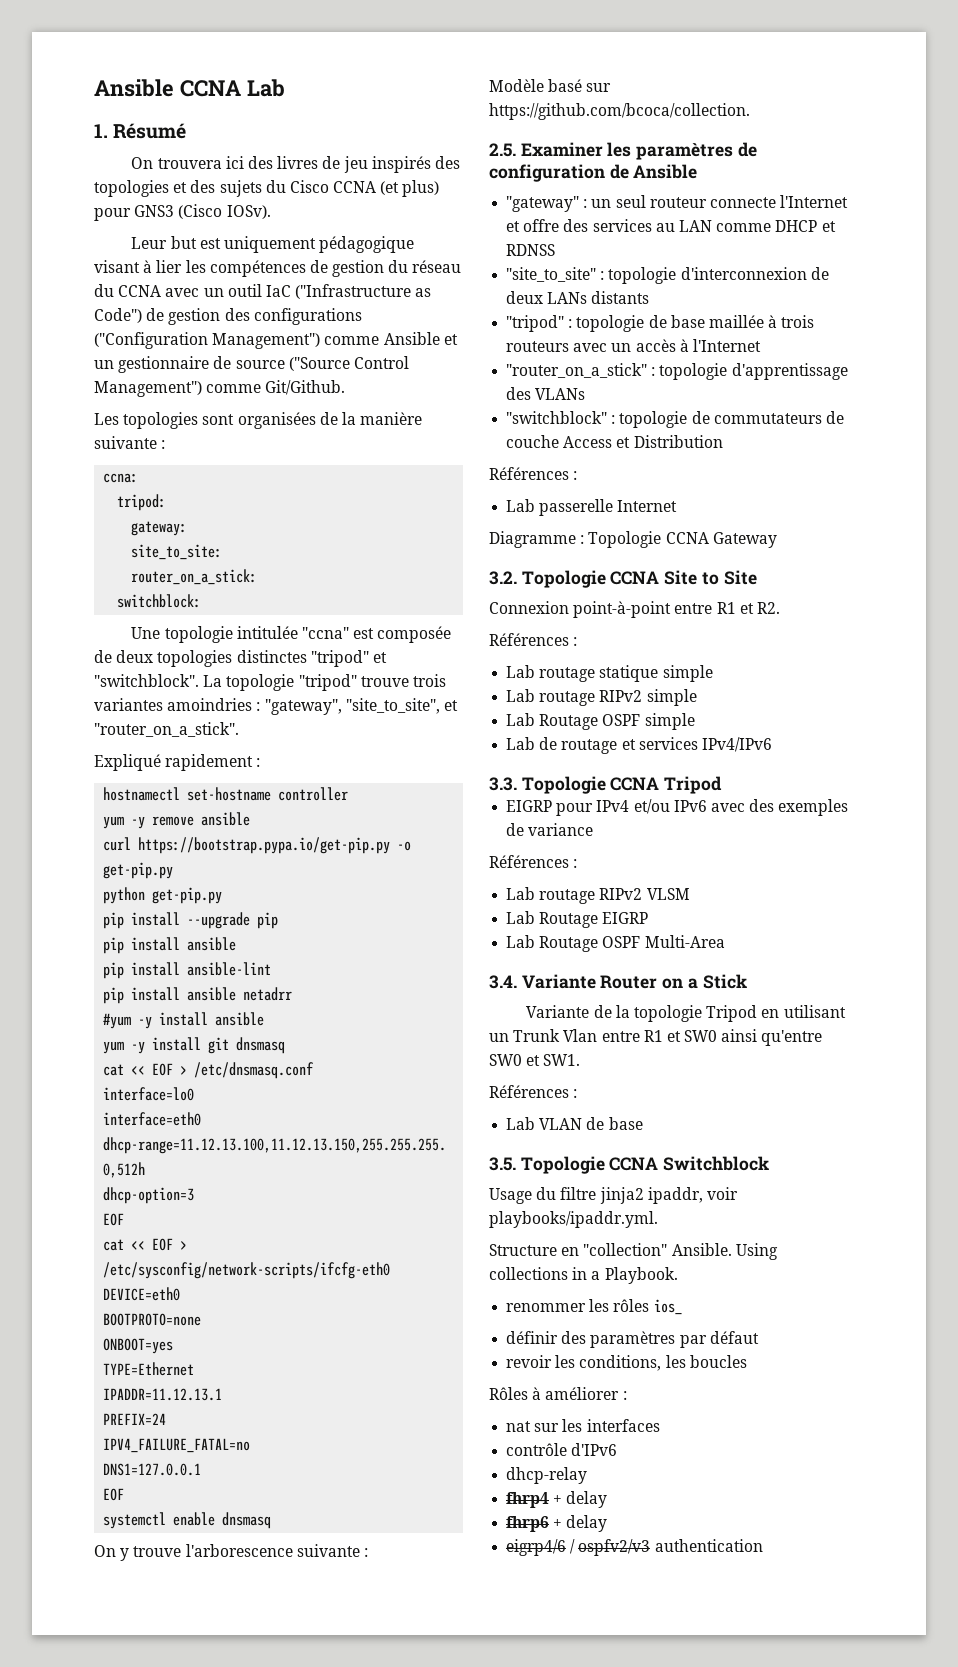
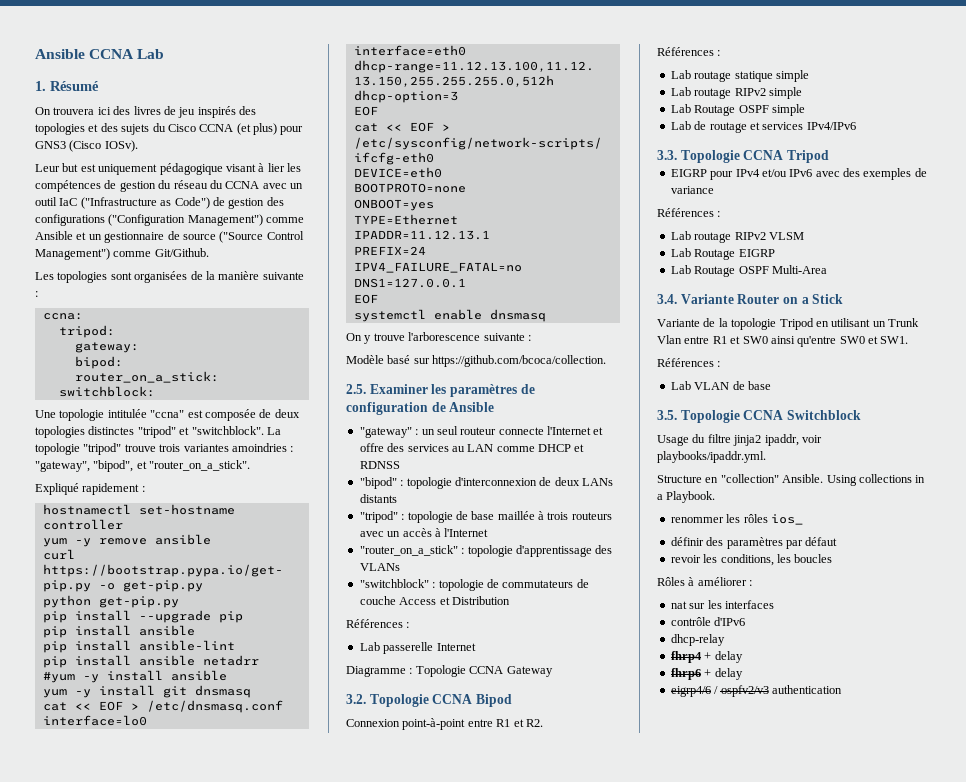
[131,544,223,560] site_to_site: -> [74,356,123,369] bipod:
[345,698,440,714] "site_to_site", -> [93,460,134,472] "bipod",
[506,267,597,282] "site_to_site" -> [359,477,397,489] "bipod"
[664,570,757,585] Site to Site -> [475,694,512,707] Bipod

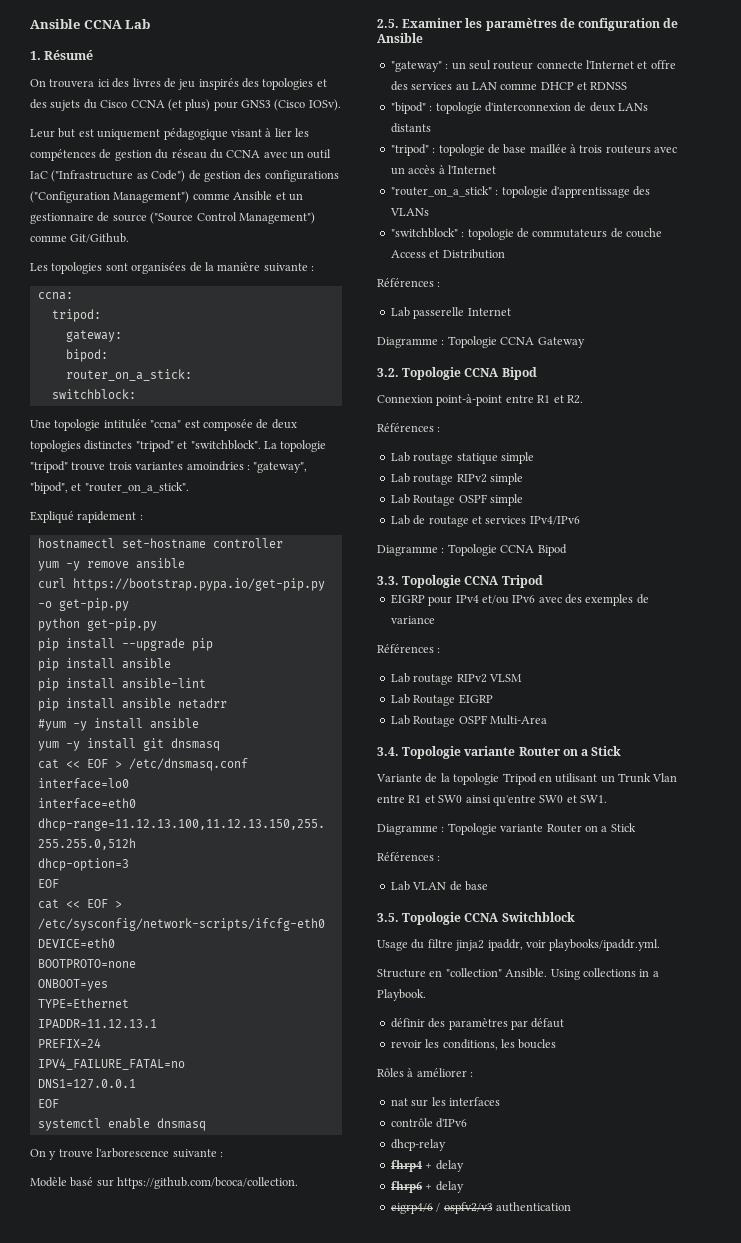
(856, 126) none -> [377,544,567,556] // Diagramme : Topologie CCNA Bipod
[680,294,734,304] Variante -> [402,746,516,759] Topologie variante
(909, 340) none -> [377,823,636,835] // Diagramme : Topologie variante Router on a Stick
[670,514,803,525] // renommer les rôles ios_ -> (426, 995) none

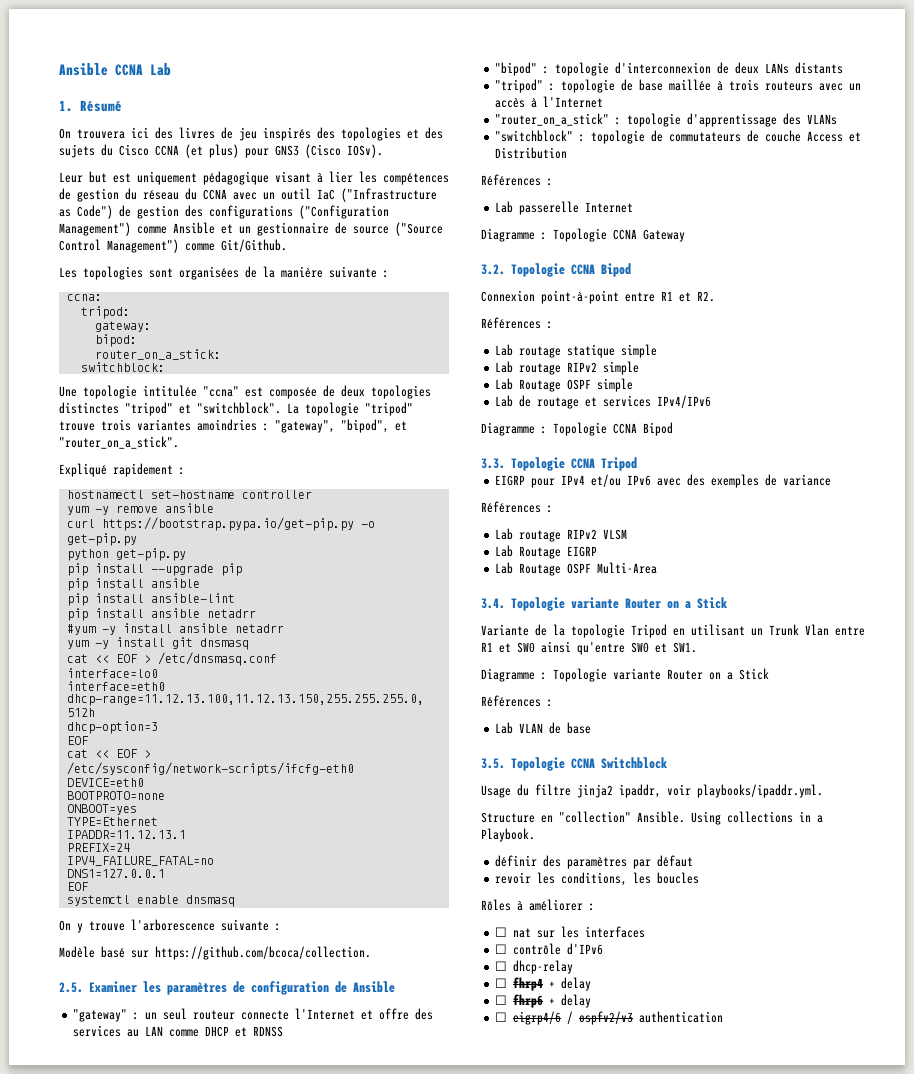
(199, 723) none -> [234,624,284,633] netadrr
(474, 1074) none -> [495,927,508,937] ☐
(500, 1101) none -> [495,944,508,954] ☐
(468, 1123) none -> [495,961,508,971] ☐
(446, 1145) none -> [495,978,508,988] ☐
(464, 1166) none -> [495,995,508,1005] ☐
(464, 1187) none -> [495,1012,508,1022] ☐

